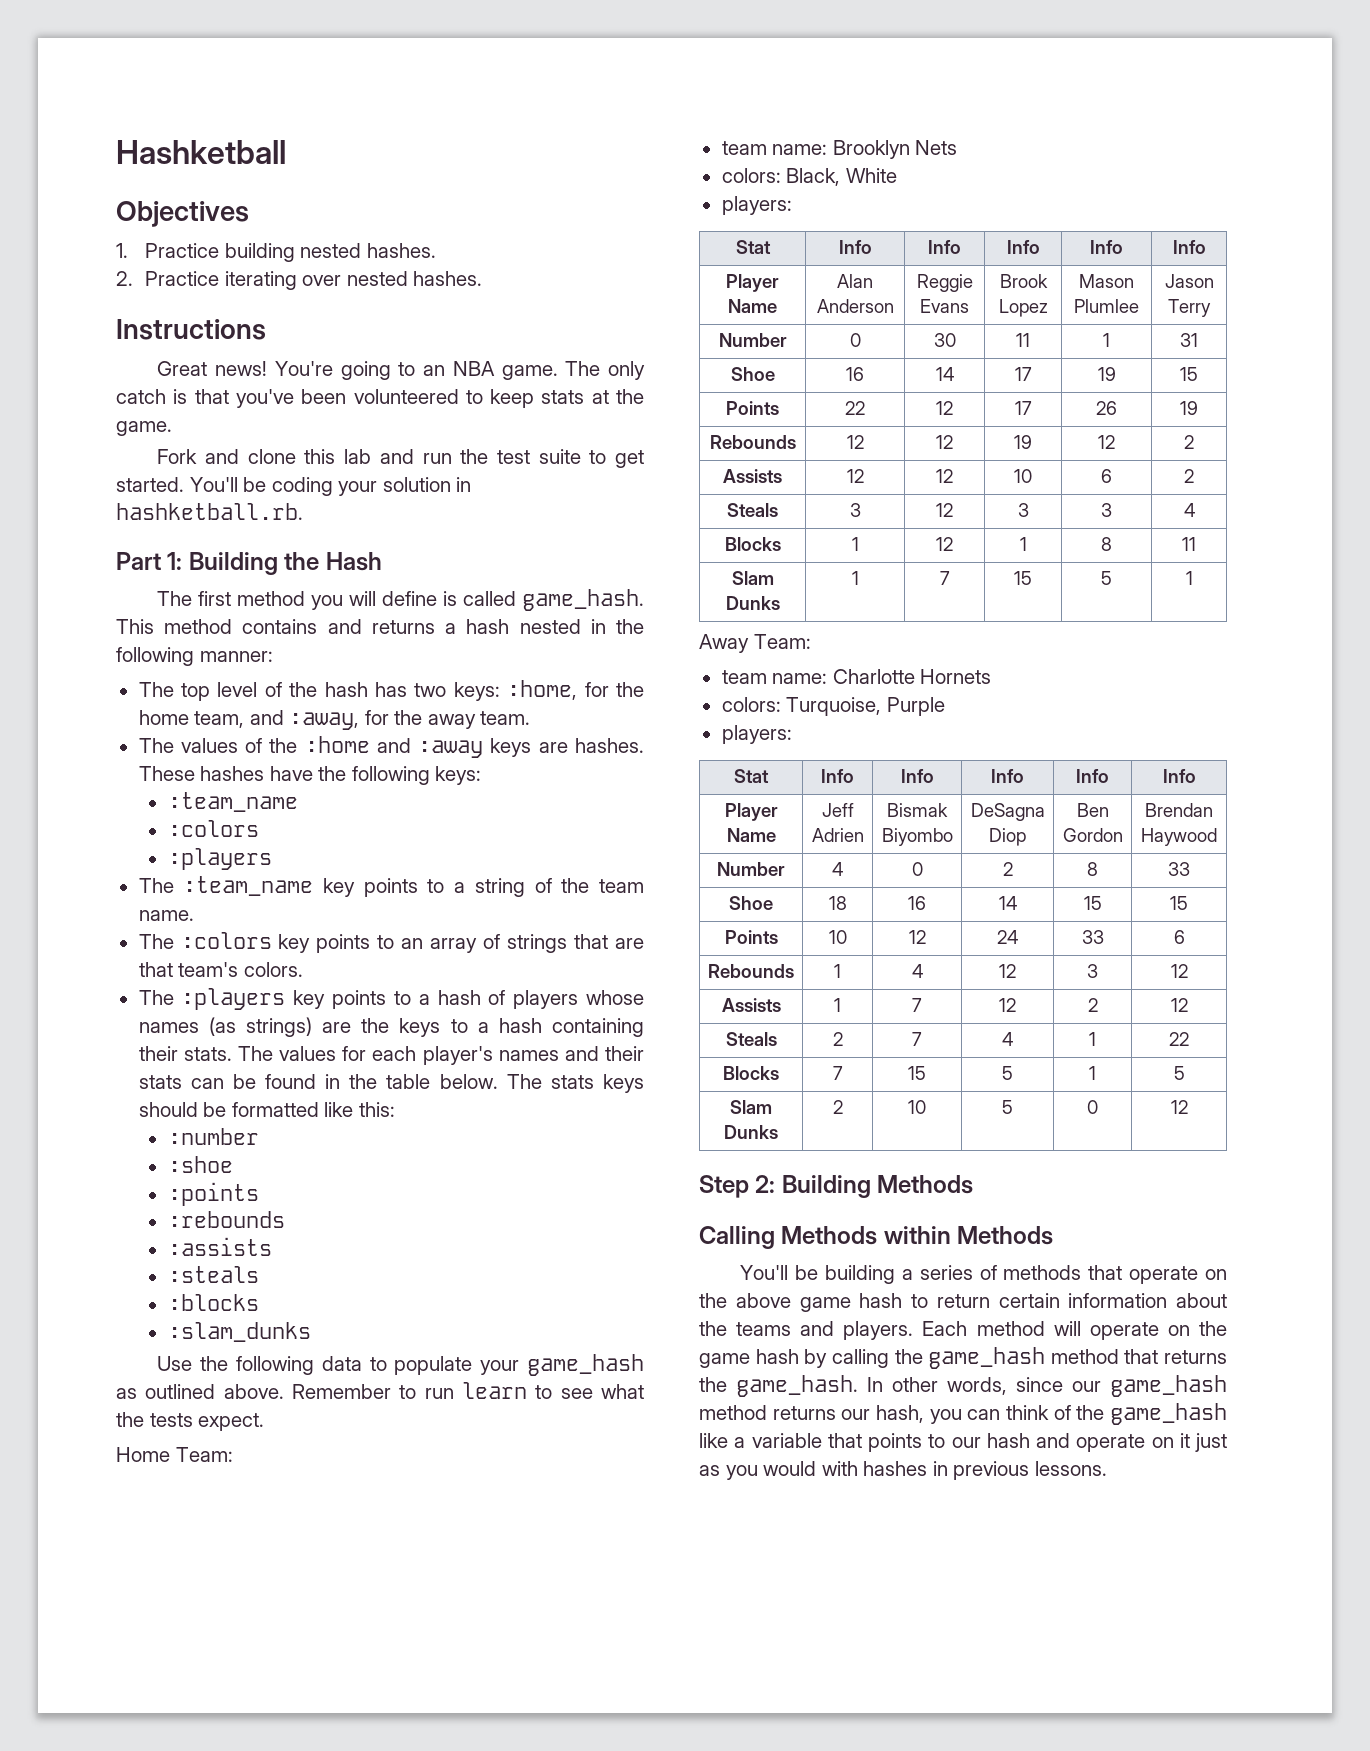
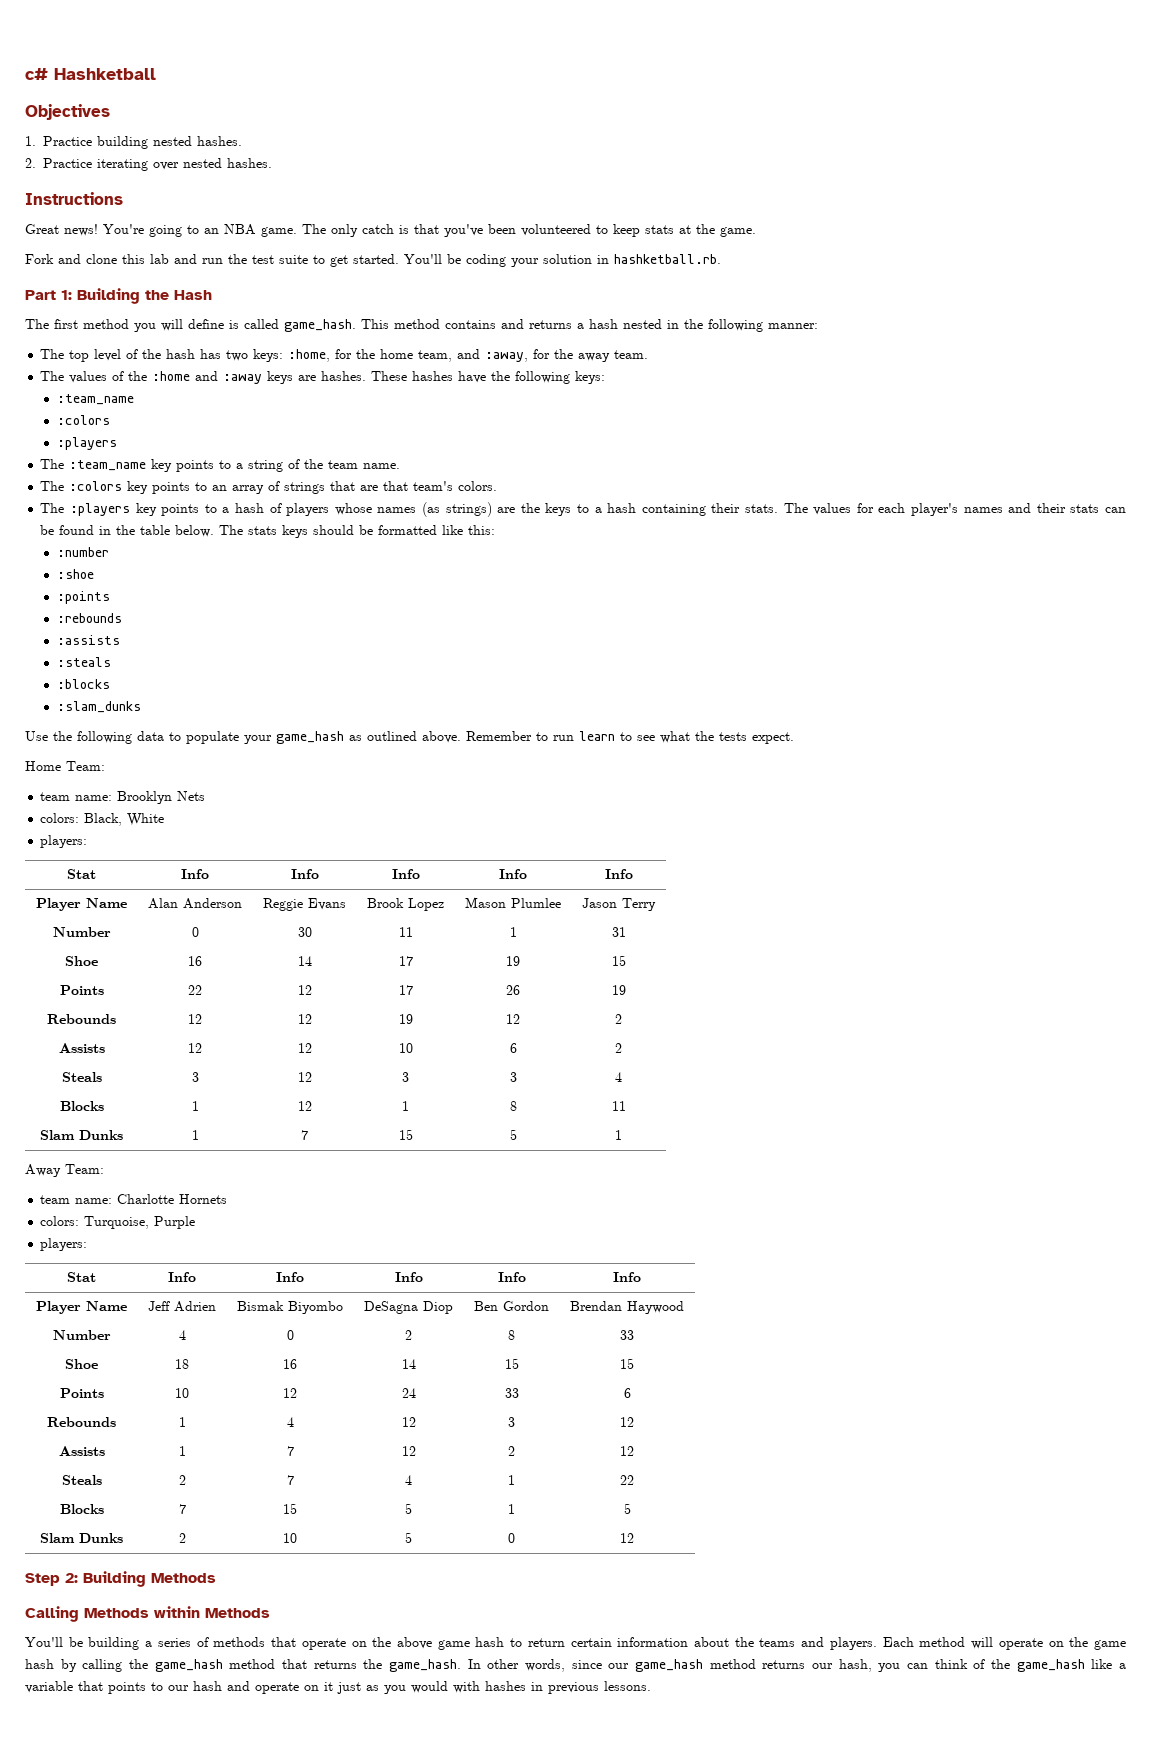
(116, 152) none -> [25,68,48,80] c#

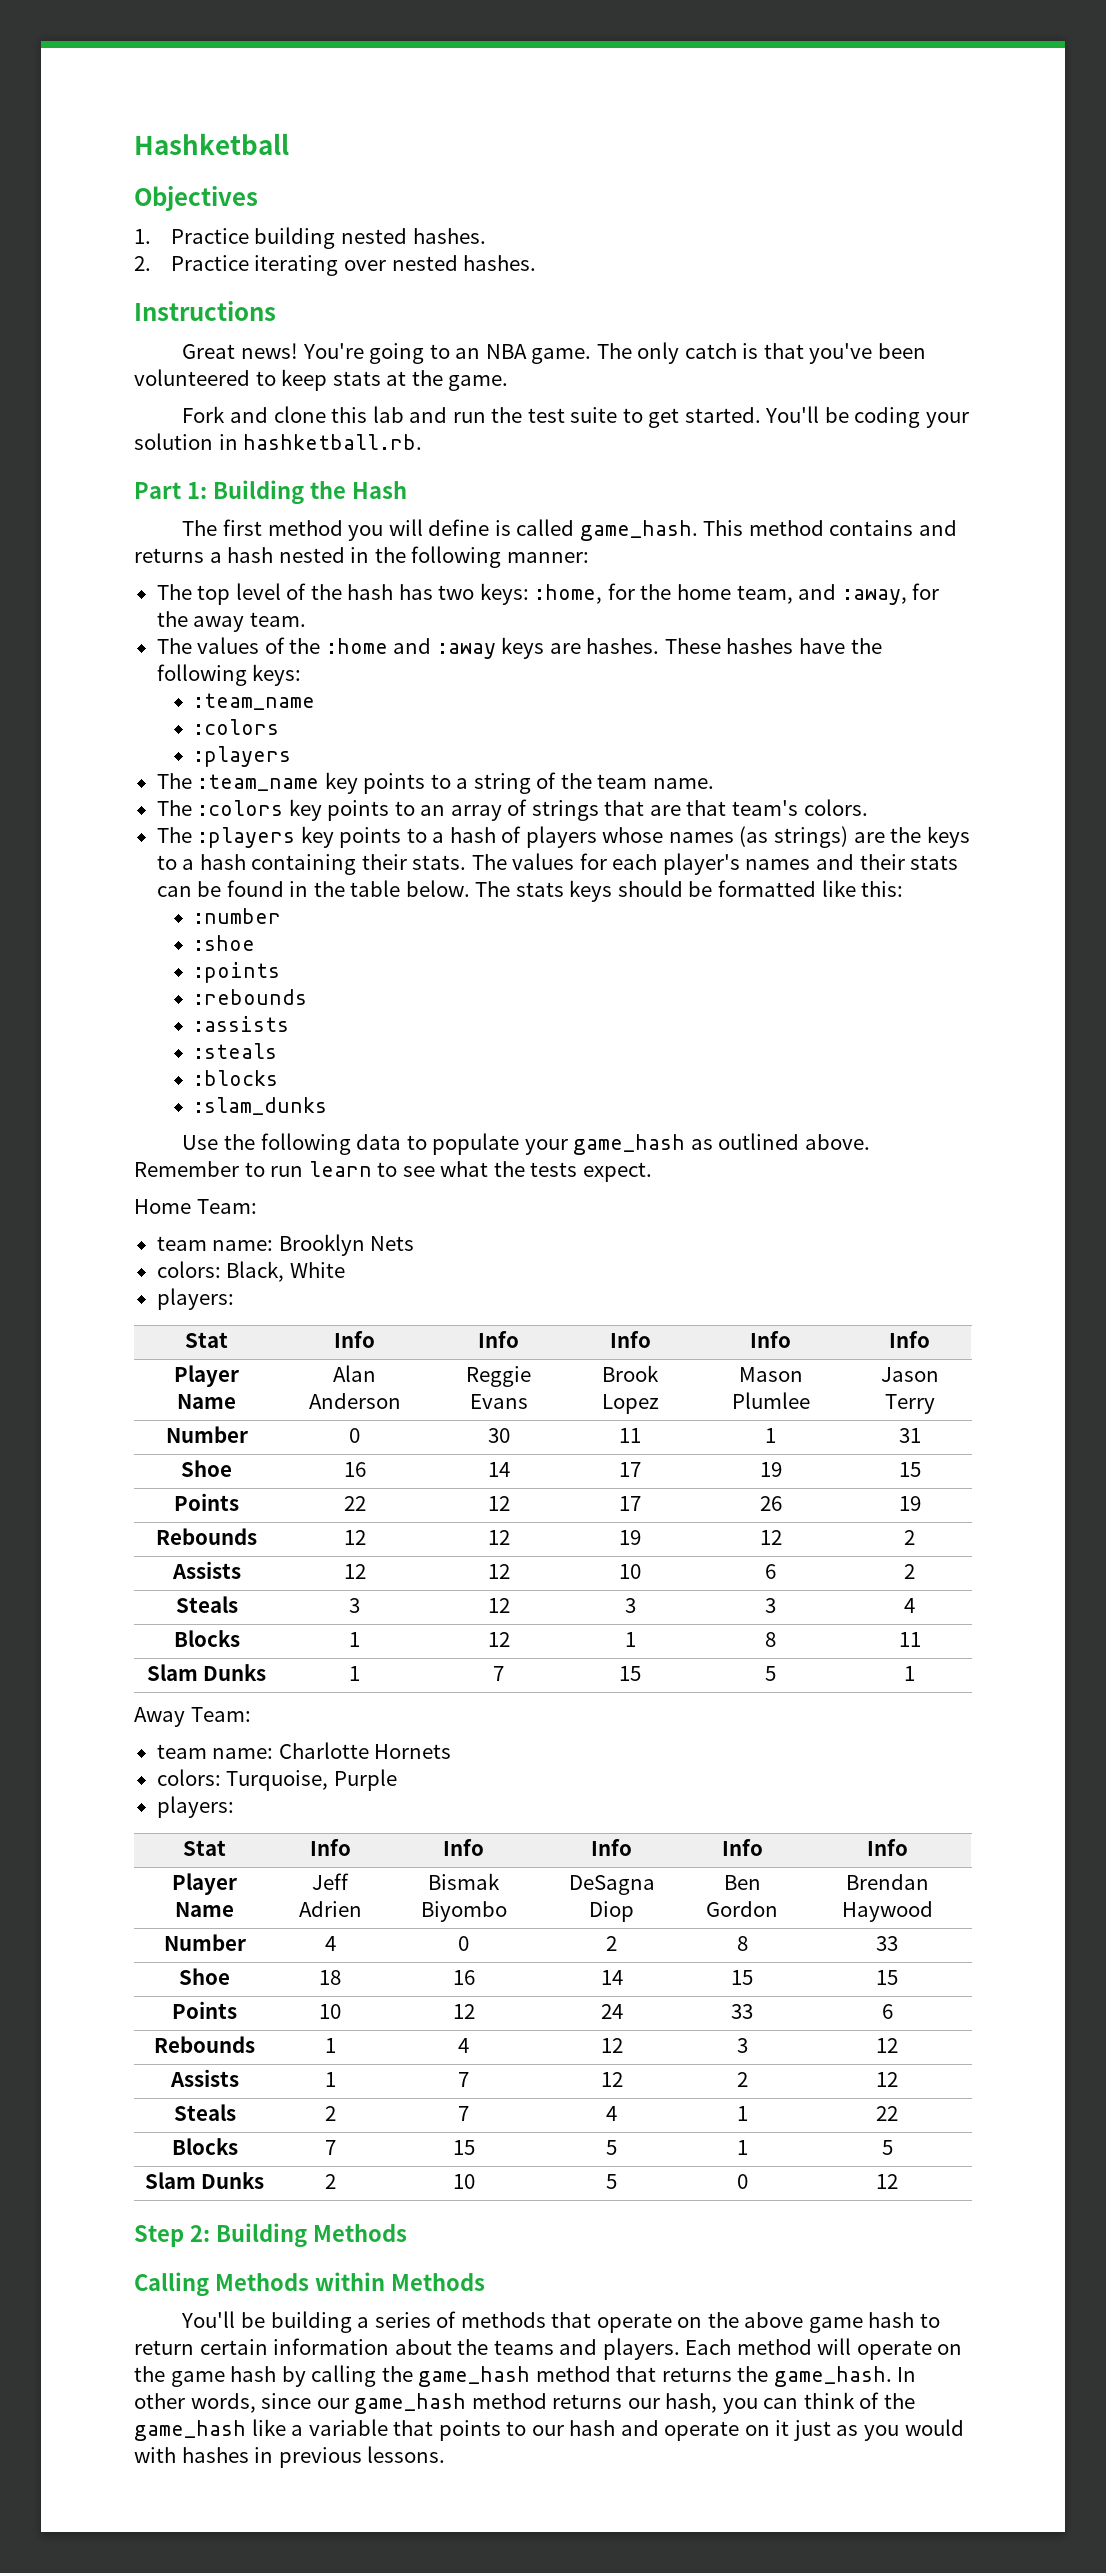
[25,68,48,80] c# -> (134, 144) none

